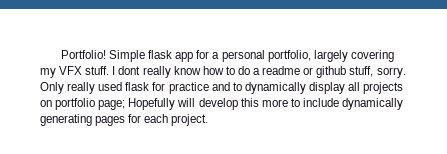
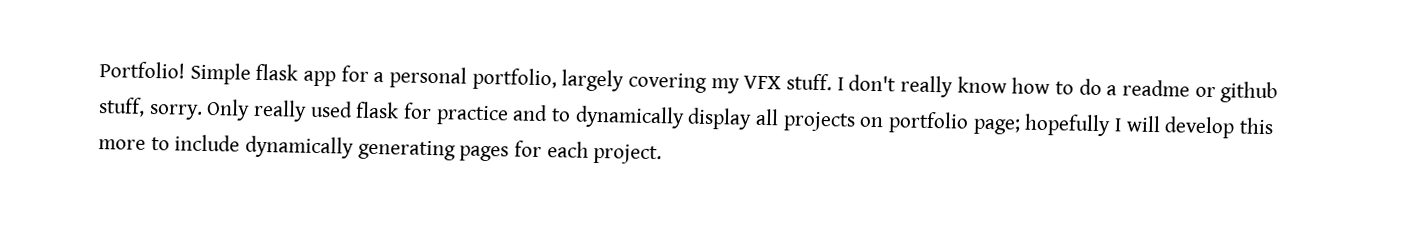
[118,66,141,75] dont -> [848,74,897,92] don't
[128,98,176,110] Hopefully -> [1024,113,1123,137] hopefully I

